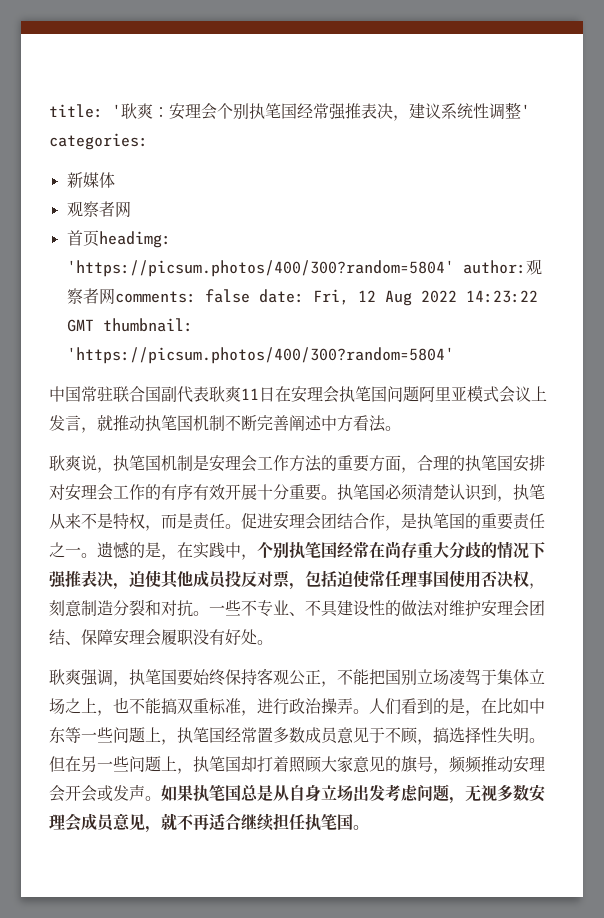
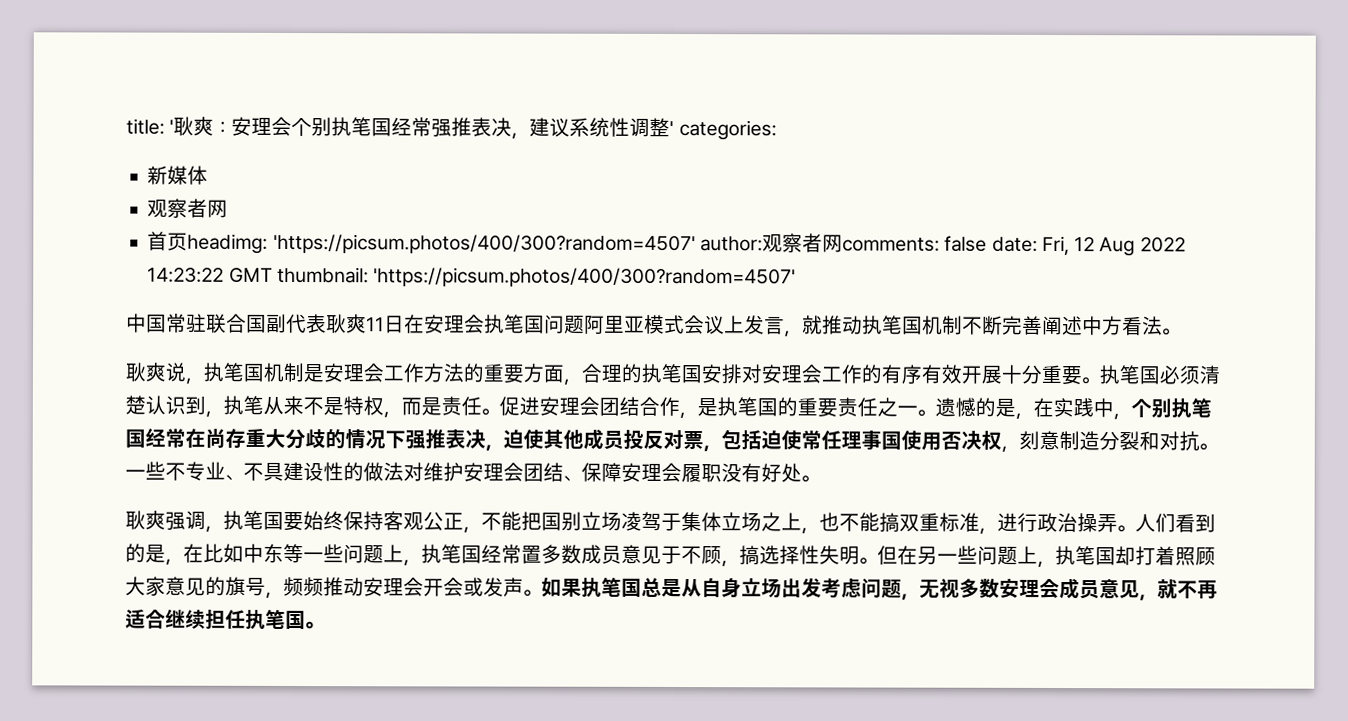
[66,260,454,277] 'https://picsum.photos/400/300?random=5804' -> [272,233,696,255] 'https://picsum.photos/400/300?random=4507'
[66,347,454,364] 'https://picsum.photos/400/300?random=5804' -> [373,267,797,288] 'https://picsum.photos/400/300?random=4507'

